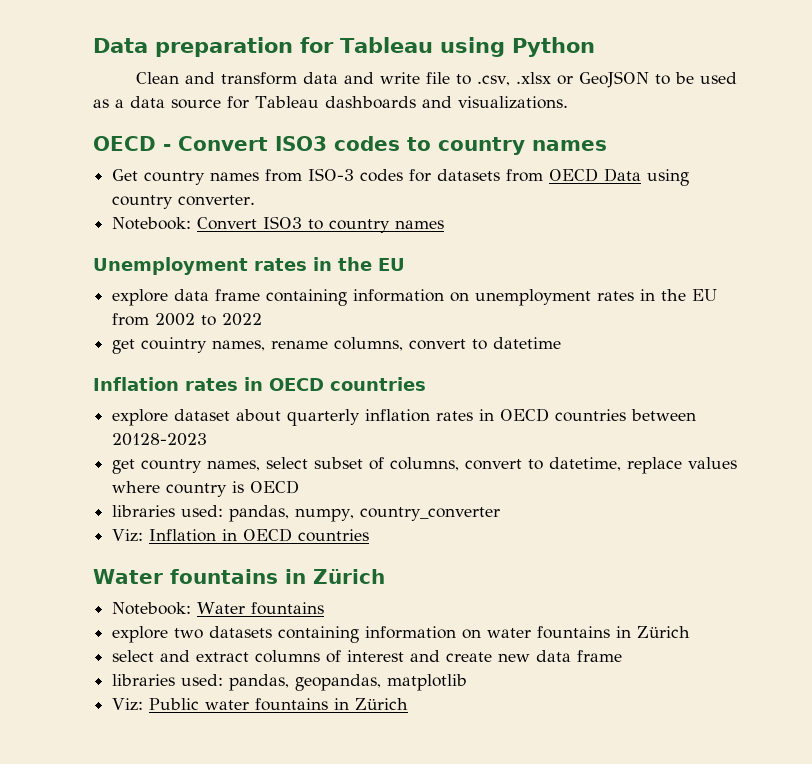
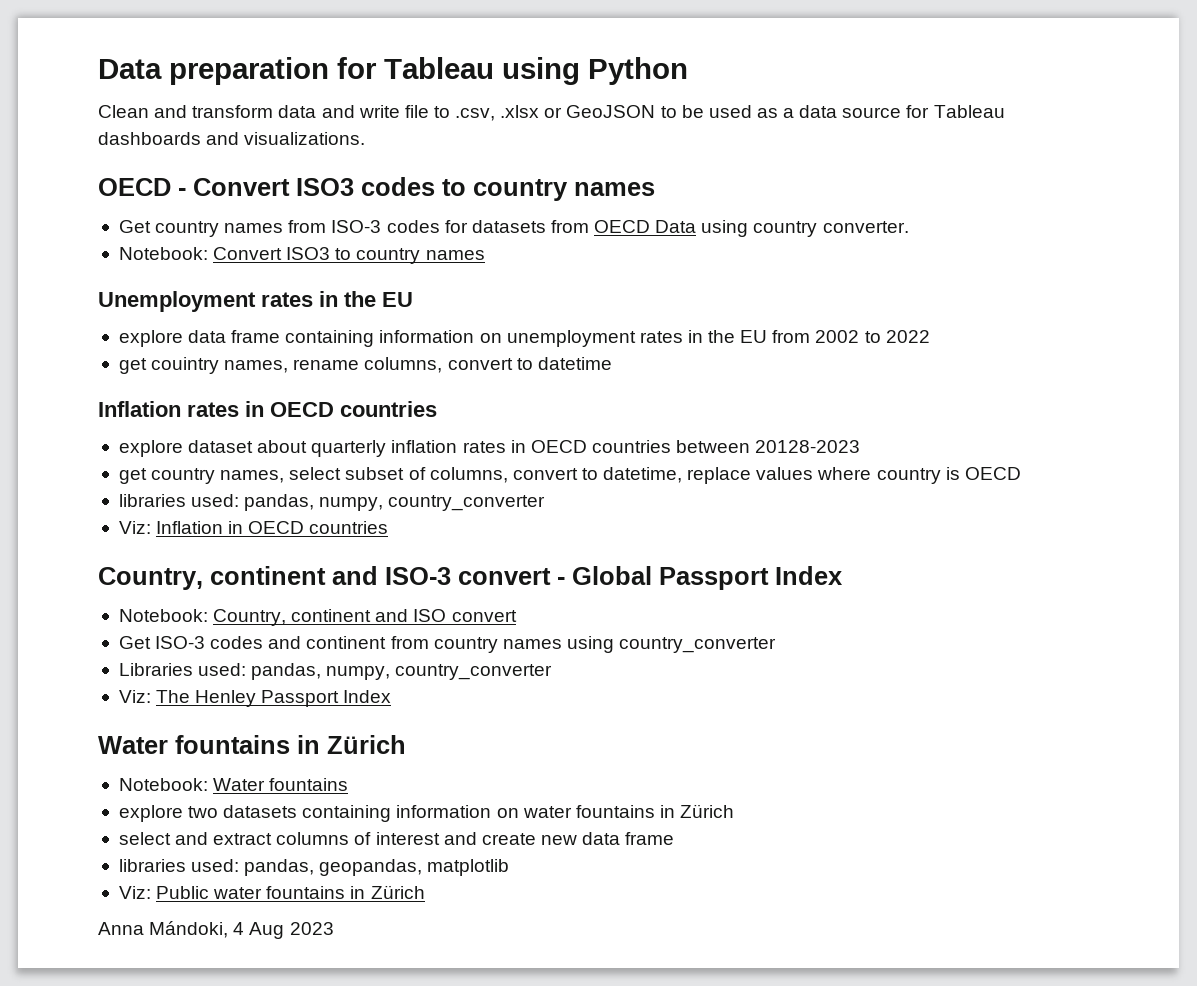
(370, 535) none -> [98,566,842,590] [118,609,517,626] [118,636,777,653] [118,663,553,680] [118,690,392,707] // Country, continent and ISO-3 convert - Global Passport Index // Notebook: Country, continent and ISO convert // Get ISO-3 codes and continent from country names using country_converter // Libraries used: pandas, numpy, country_converter // Viz: The Henley Passport Index
(409, 704) none -> [98,921,334,939] // Anna Mándoki, 4 Aug 2023

